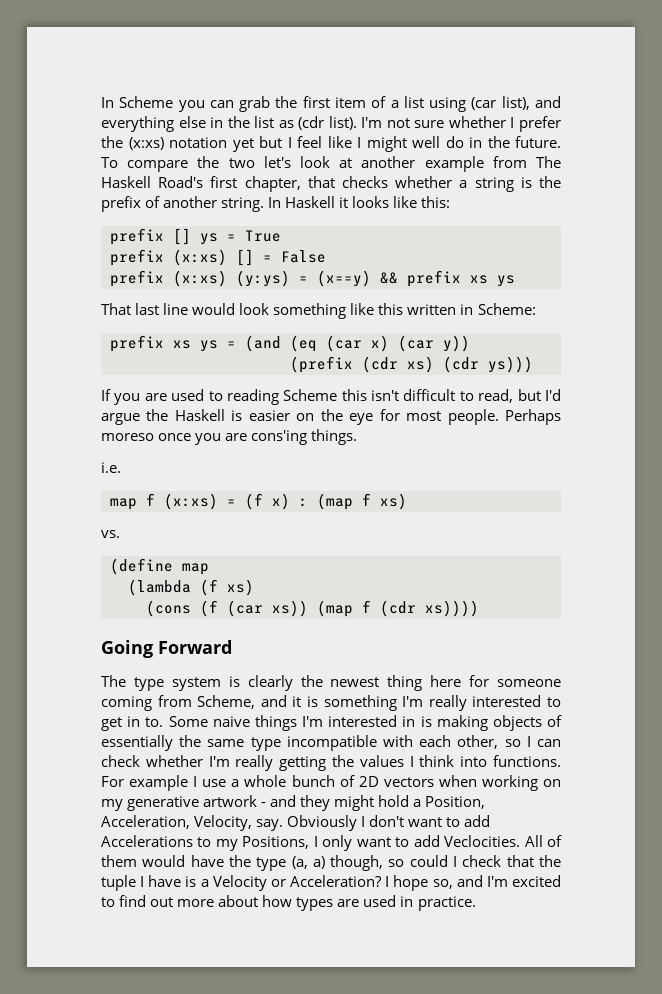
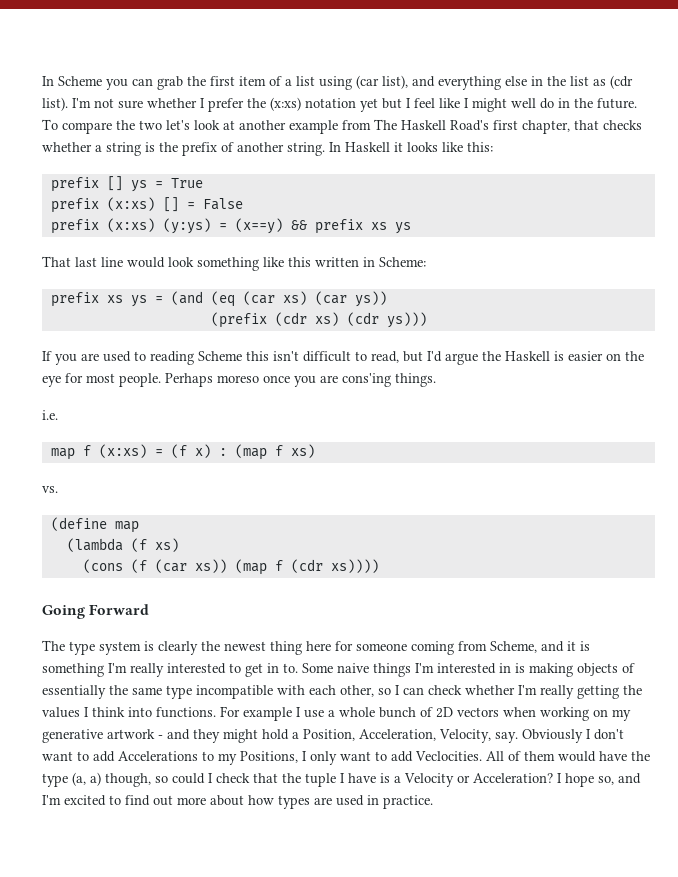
[371,335,470,352] x) (car y)) -> [282,291,387,307] xs) (car ys))

